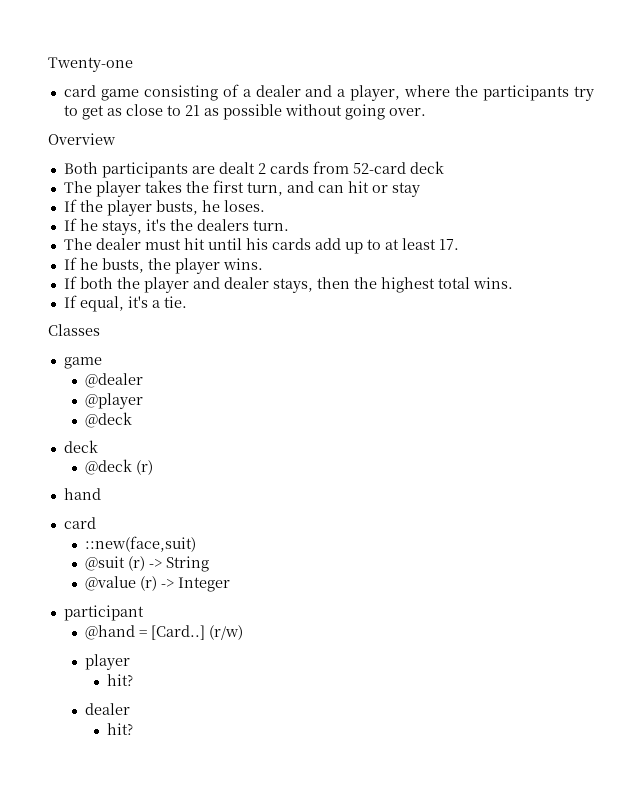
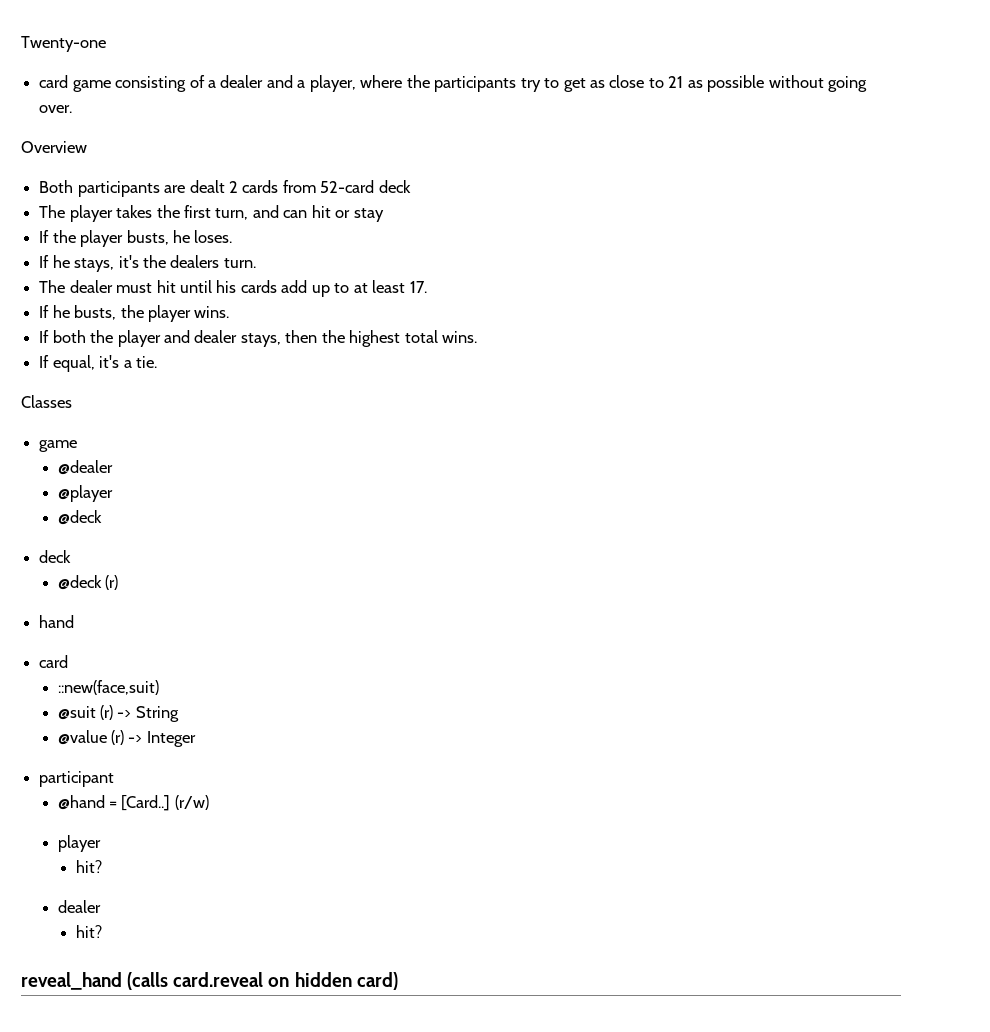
(133, 729) none -> [21,972,398,990] // reveal_hand (calls card.reveal on hidden card)

